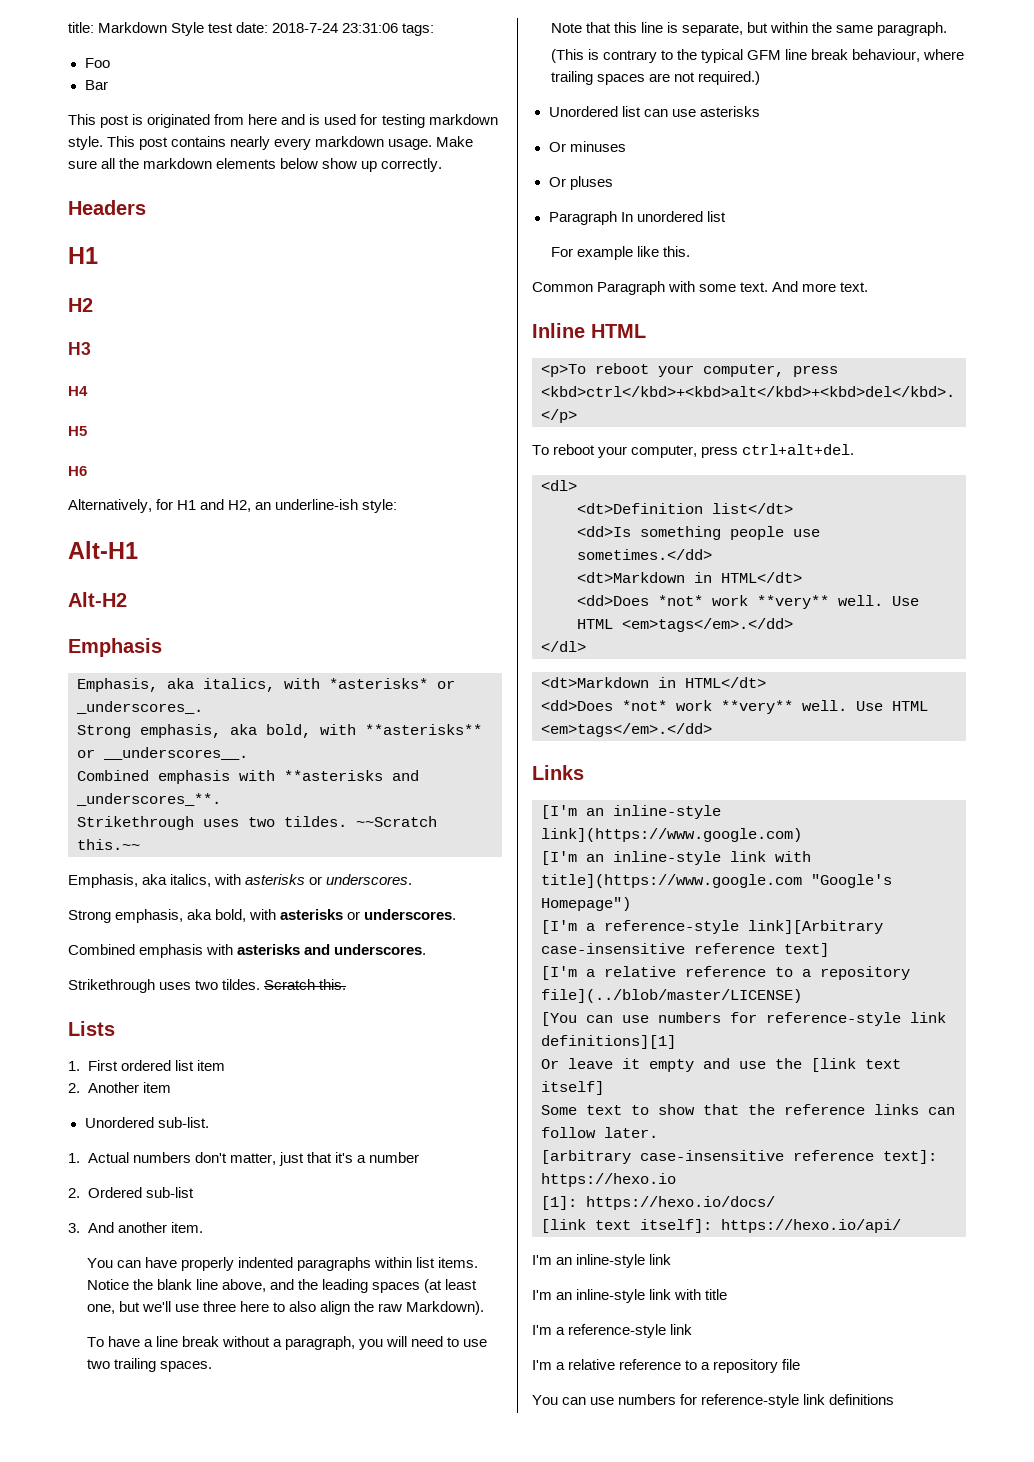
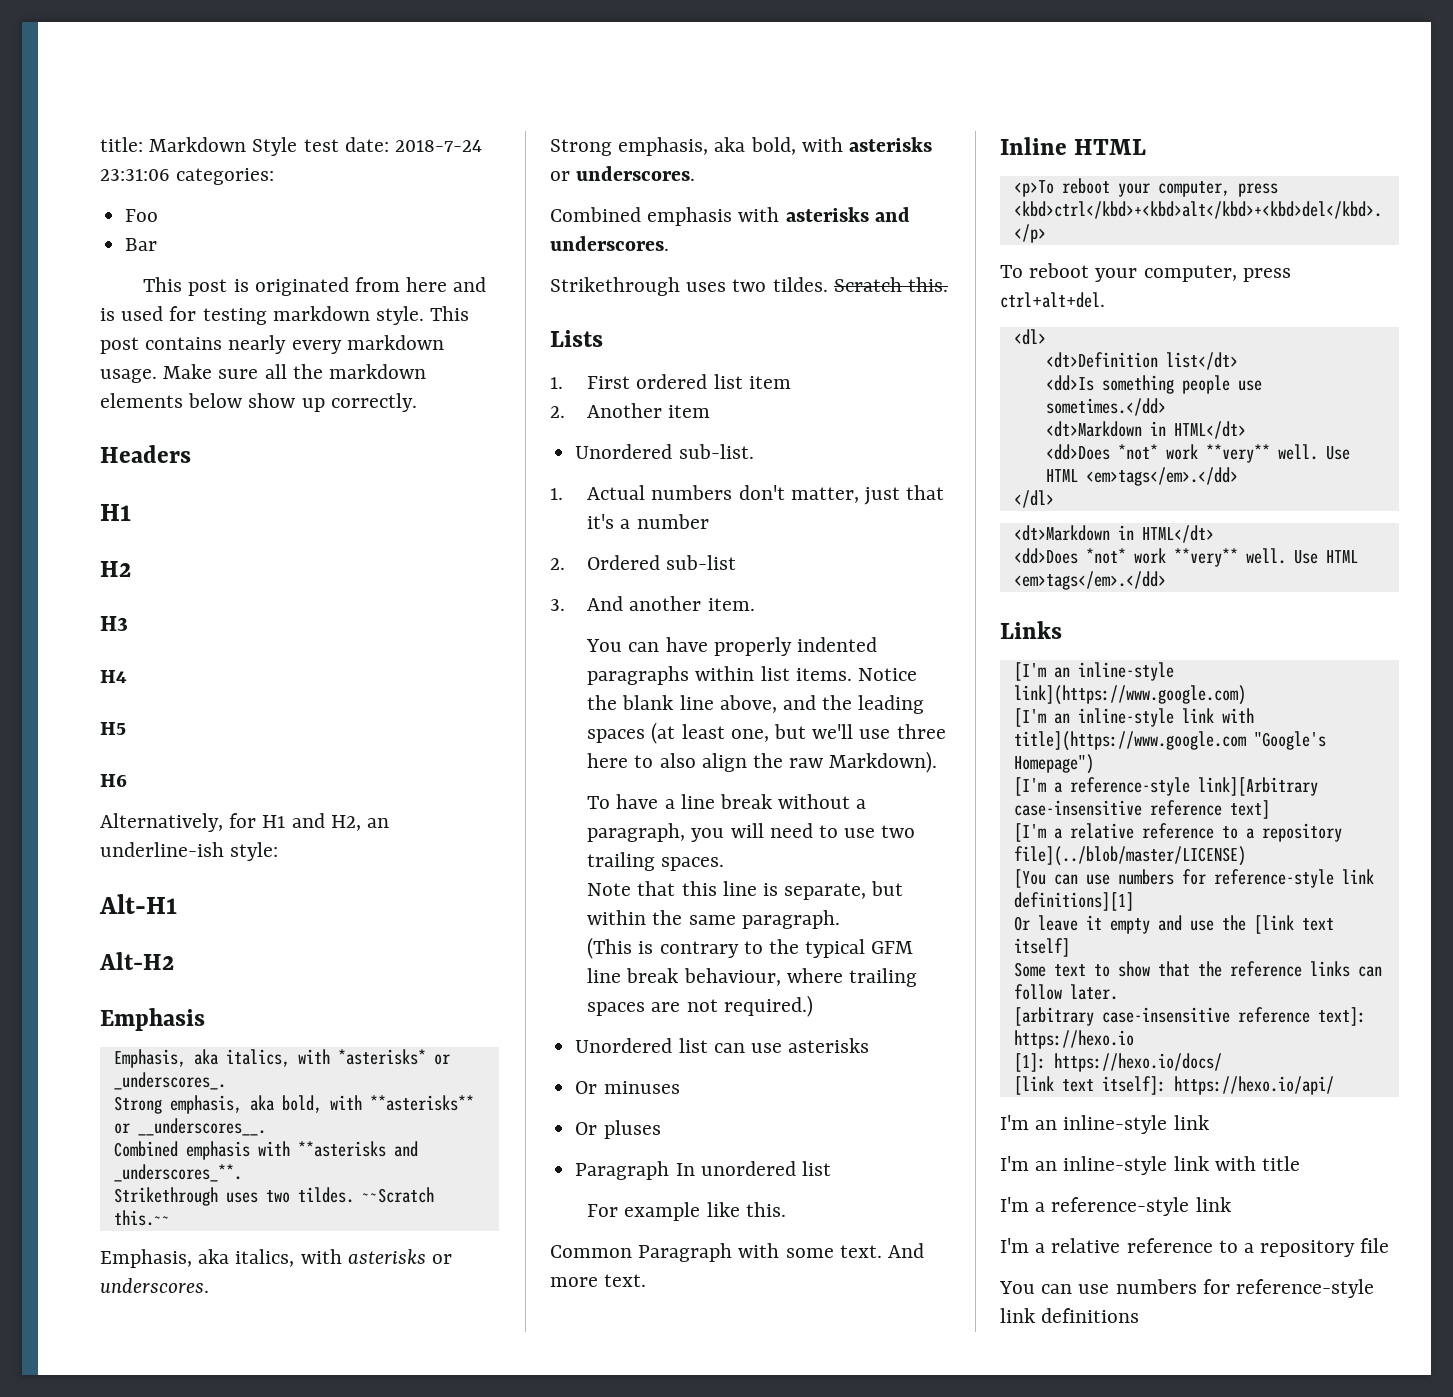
[402,23,435,36] tags: -> [176,168,275,185] categories:

